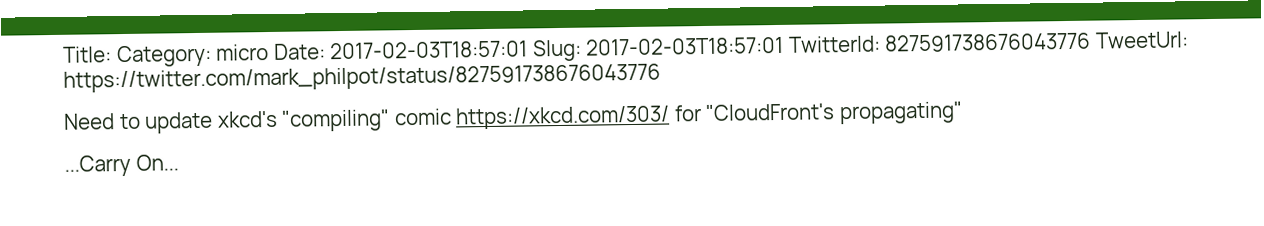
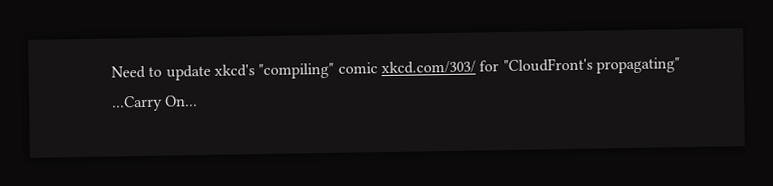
[63,31,1189,68] [63,63,661,93] Title: Category: micro Date: 2017-02-03T18:57:01 Slug: 2017-02-03T18:57:01 TwitterId: 827591738676043776 TweetUrl: https://twitter.com/mark_philpot/status/827591738676043776 // -> (111, 72) none
[455,105,671,130] https://xkcd.com/303/ -> [380,60,476,75] xkcd.com/303/

